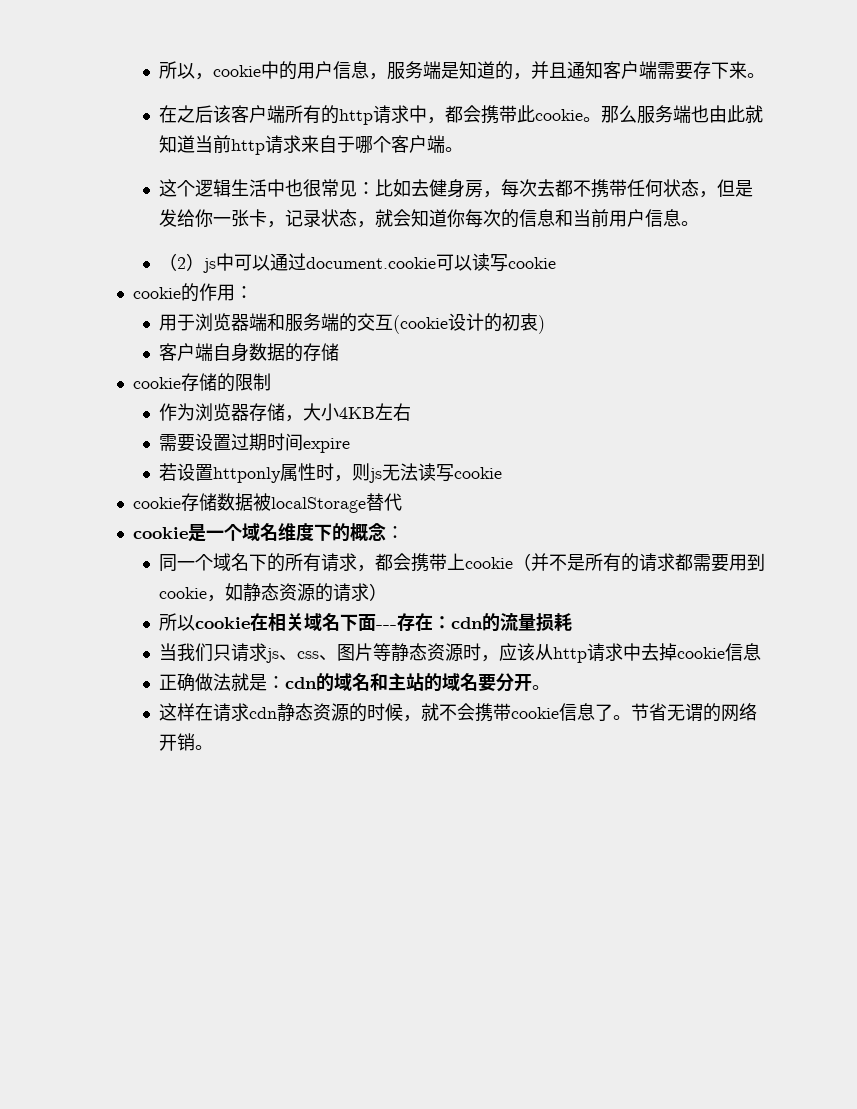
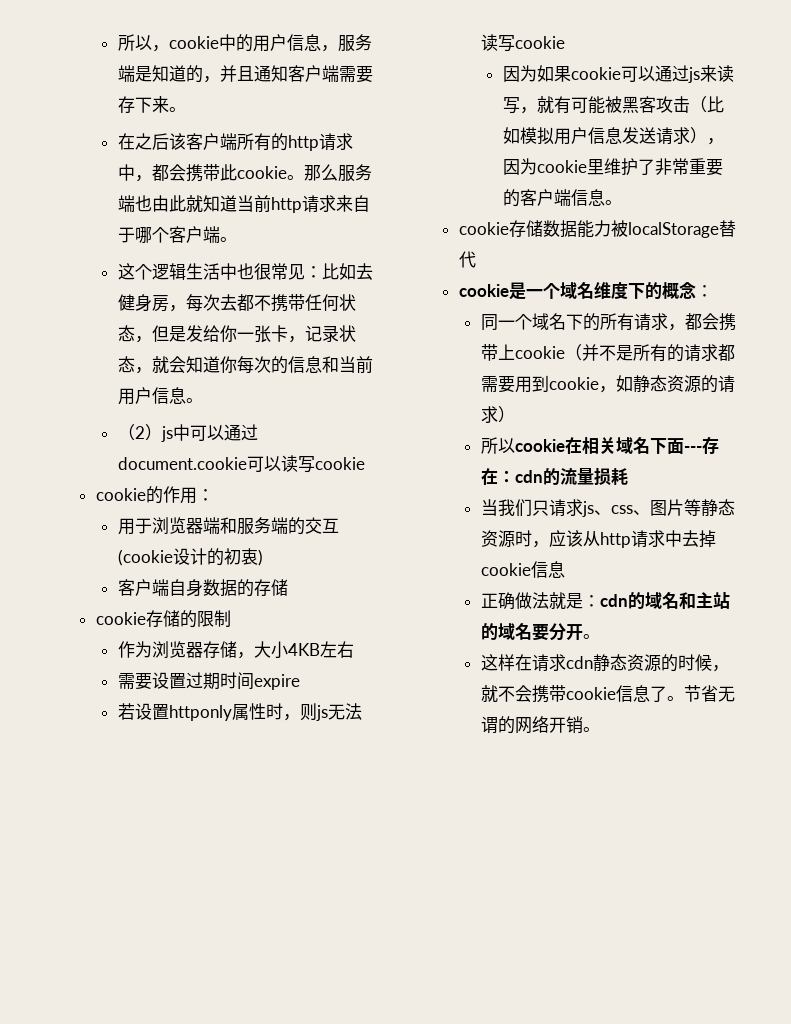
(503, 473) none -> [502,65,734,83] [502,96,724,114] [502,127,724,145] [502,158,723,176] [502,189,622,207] // 因为如果cookie可以通过js来读写，就有可能被黑客攻击（比如模拟用户信息发送请求），因为cookie里维护了非常重要的客户端信息。
(253, 502) none -> [576,220,611,238] 能力

